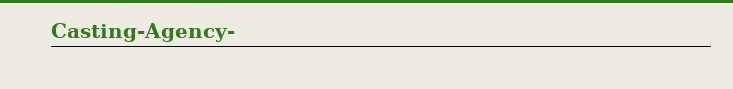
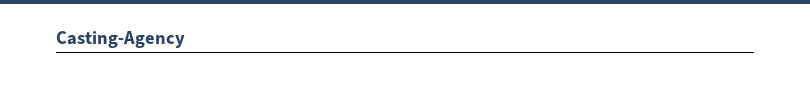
[51,23,235,42] Casting-Agency- -> [56,31,185,48] Casting-Agency

